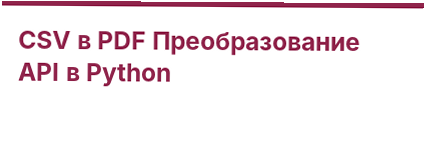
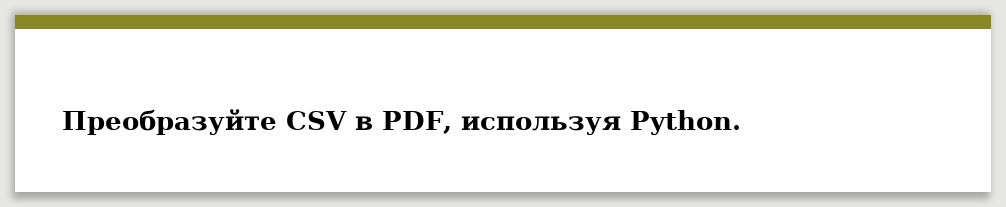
(18, 40) none -> [62,109,277,135] Преобразуйте
[97,31,361,57] [17,62,173,87] PDF Преобразование API в Python -> [382,110,741,135] PDF, используя Python.

